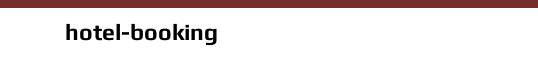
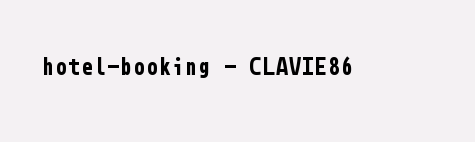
(218, 34) none -> [223,56,353,75] - CLAVIE86

